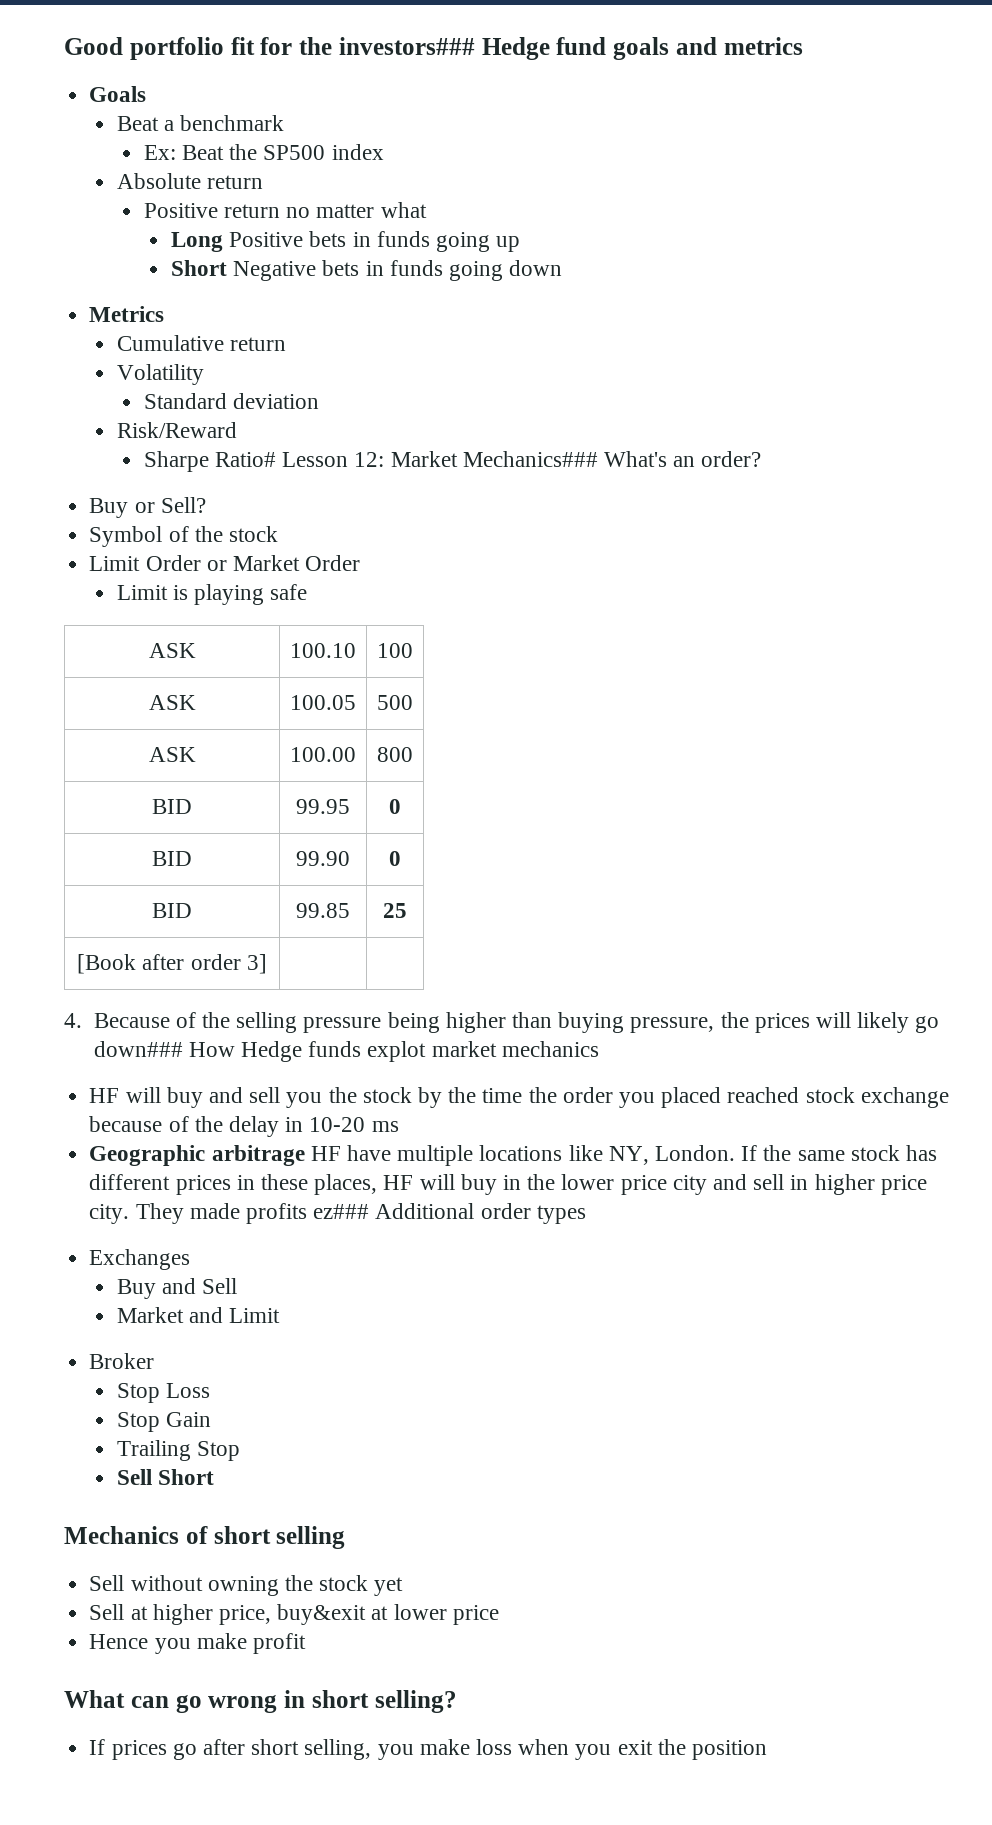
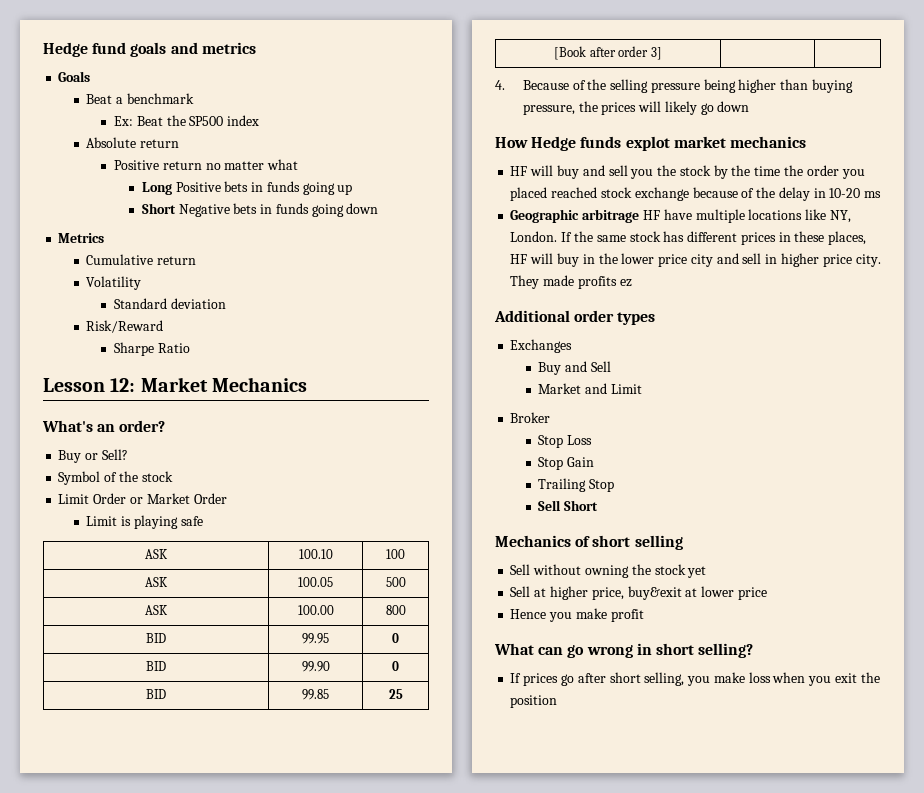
[64,37,475,60] Good portfolio fit for the investors### -> (43, 49) none
[214,452,276,467] Ratio# -> [157,343,190,353] Ratio //
[462,451,598,467] Mechanics### -> [211,377,307,392] Mechanics //
[93,1041,183,1057] down### -> [717,101,750,112] down //
[313,1204,370,1219] ez### -> [619,279,632,287] ez //

